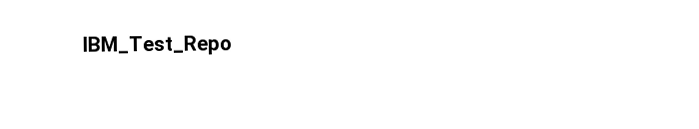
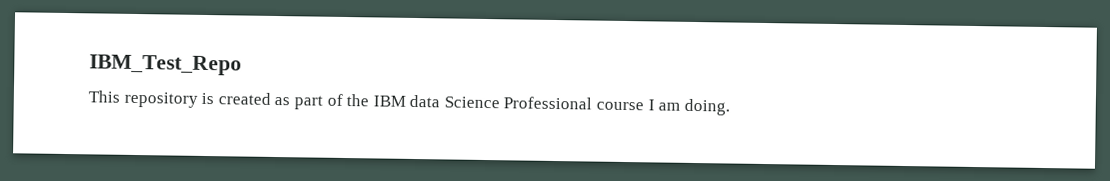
(232, 45) none -> [88,90,730,116] // This repository is created as part of the IBM data Science Professional course I am doing.

